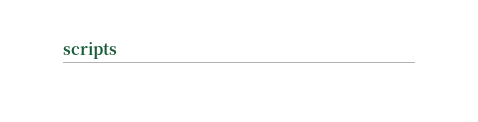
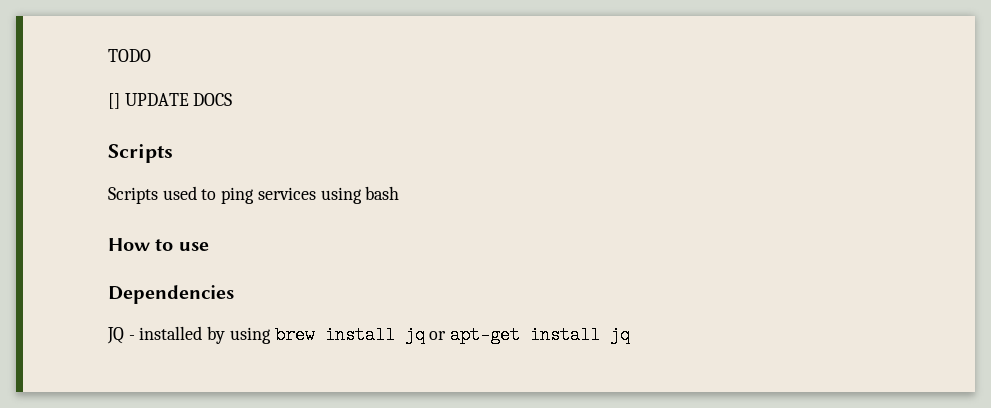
[63,42,117,59] scripts -> [108,49,151,62] [108,93,233,109] [108,144,173,163] [108,186,400,204] [108,238,209,251] [108,285,234,304] [107,326,631,344] TODO // [] UPDATE DOCS // Scripts // Scripts used to ping services using bash // How to use // Dependencies // JQ - installed by using brew install jq or apt-get install jq

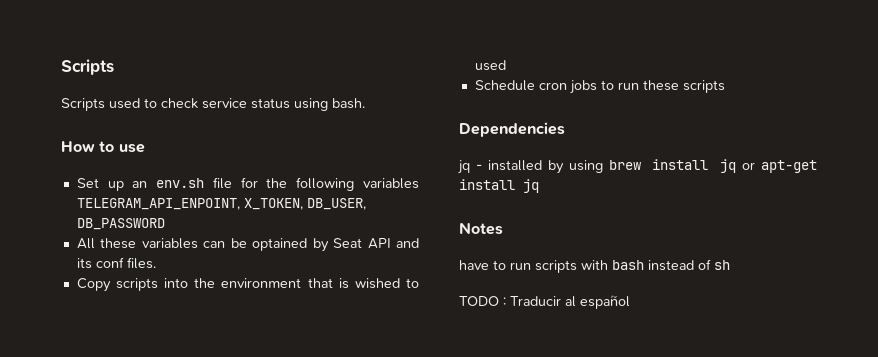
[108,49,151,62] [108,93,233,109] TODO // [] UPDATE DOCS // -> (61, 67) none
[221,186,400,204] [108,238,209,251] ping services using bash // How to use -> [161,98,365,111] [61,141,145,153] [76,177,419,191] [76,198,366,210] [76,218,165,230] [76,238,419,252] [76,257,156,269] [76,278,420,292] [474,60,506,71] [474,80,725,94] check service status using bash. // How to use // Set up an env.sh file for the following variables TELEGRAM_API_ENPOINT, X_TOKEN, DB_USER, DB_PASSWORD // All these variables can be optained by Seat API and its conf files. // Copy scripts into the environment that is wished to used // Schedule cron jobs to run these scripts
[107,327,124,344] JQ -> [458,160,470,174] jq
(631, 335) none -> [459,222,503,235] [459,259,730,273] [459,295,630,309] // Notes // have to run scripts with bash instead of sh // TODO : Traducir al español

